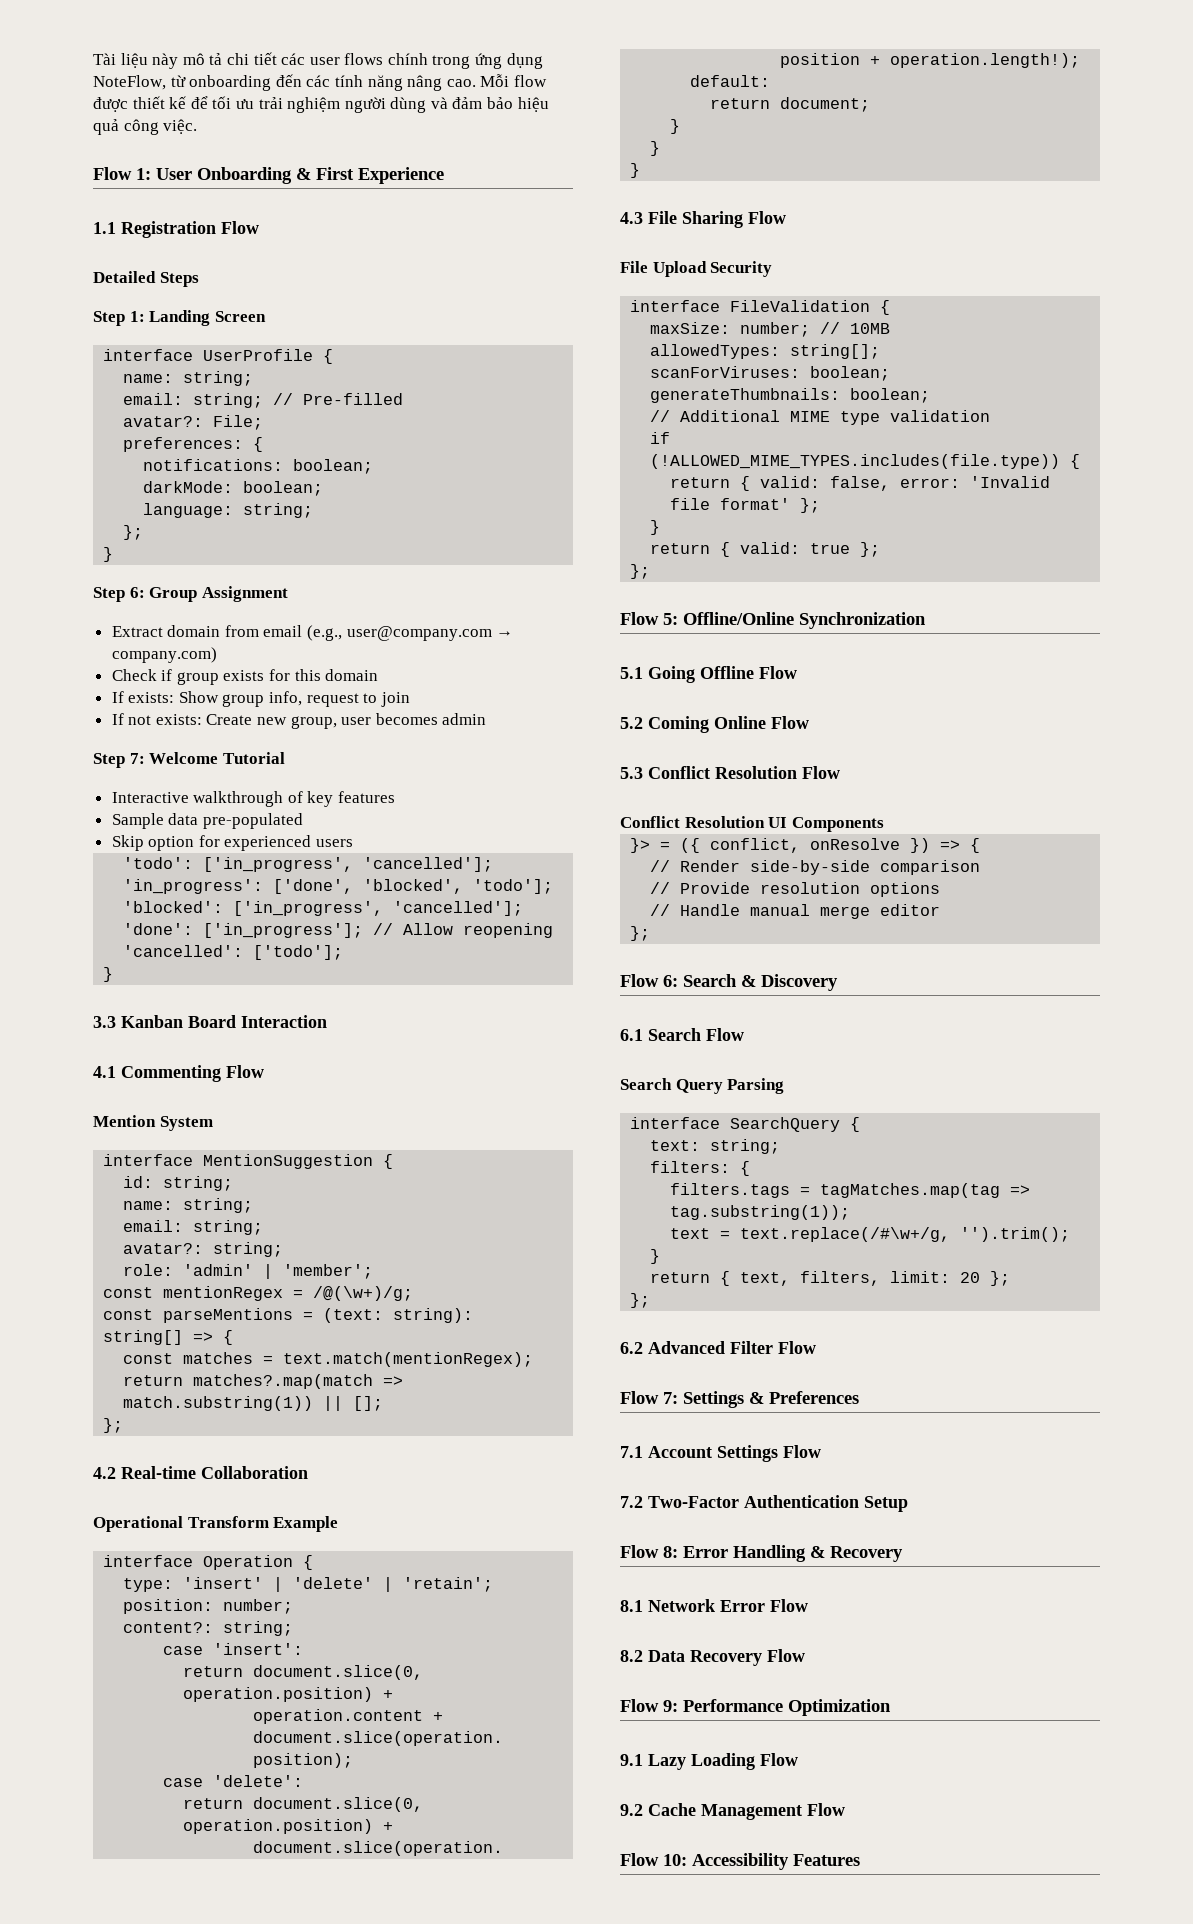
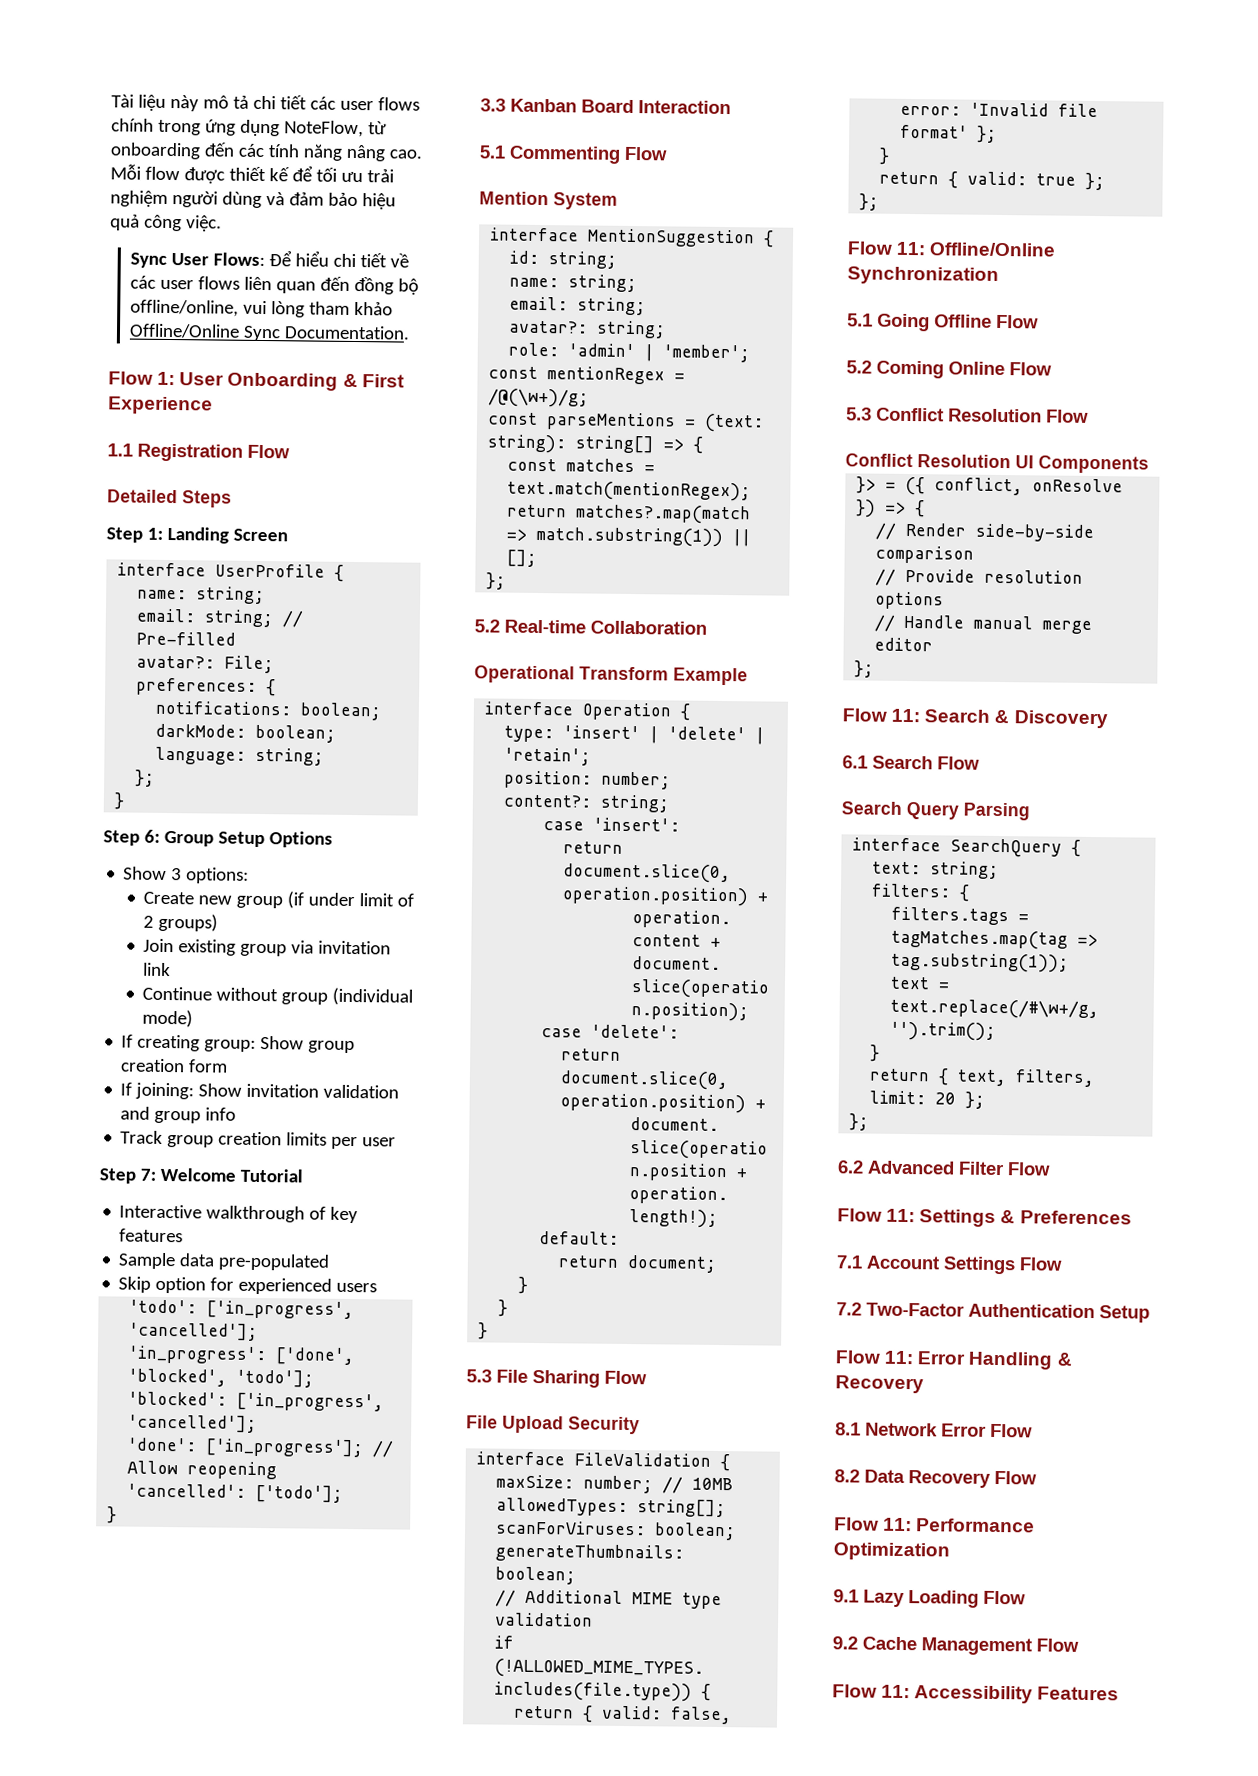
(198, 126) none -> [130,250,410,268] [130,275,420,295] [130,299,394,318] [129,323,411,342] // Sync User Flows: Để hiểu chi tiết về các user flows liên quan đến đồng bộ offline/online, vui lòng tham khảo Offline/Online Sync Documentation.
[201,586,288,602] [111,625,514,641] [111,647,217,663] [111,669,379,685] [111,691,410,707] [111,713,487,729] Assignment // Extract domain from email (e.g., user@company.com → company.com) // Check if group exists for this domain // If exists: Show group info, request to join // If not exists: Create new group, user becomes admin -> [217,831,333,848] [123,866,250,884] [143,891,415,909] [143,913,219,932] [143,938,392,957] [143,962,172,977] [142,986,414,1006] [142,1009,194,1028] [121,1034,356,1054] [120,1058,229,1073] [120,1082,400,1100] [120,1106,237,1124] [120,1130,397,1150] Setup Options // Show 3 options: // Create new group (if under limit of 2 groups) // Join existing group via invitation link // Continue without group (individual mode) // If creating group: Show group creation form // If joining: Show invitation validation and group info // Track group creation limits per user
[93,1066,116,1078] 4.1 -> [479,145,506,159] 5.1
[93,1467,116,1479] 4.2 -> [474,619,500,633] 5.2
[620,212,643,224] 4.3 -> [466,1369,492,1383] 5.3
[663,613,678,625] 5: -> [896,241,927,256] 11:
[663,975,678,987] 6: -> [891,708,921,723] 11:
[663,1392,678,1404] 7: -> [886,1208,916,1223] 11:
[663,1546,678,1558] 8: -> [884,1350,915,1365] 11:
[663,1700,678,1712] 9: -> [883,1517,913,1532] 11:
[663,1854,687,1866] 10: -> [881,1684,911,1699] 11:

